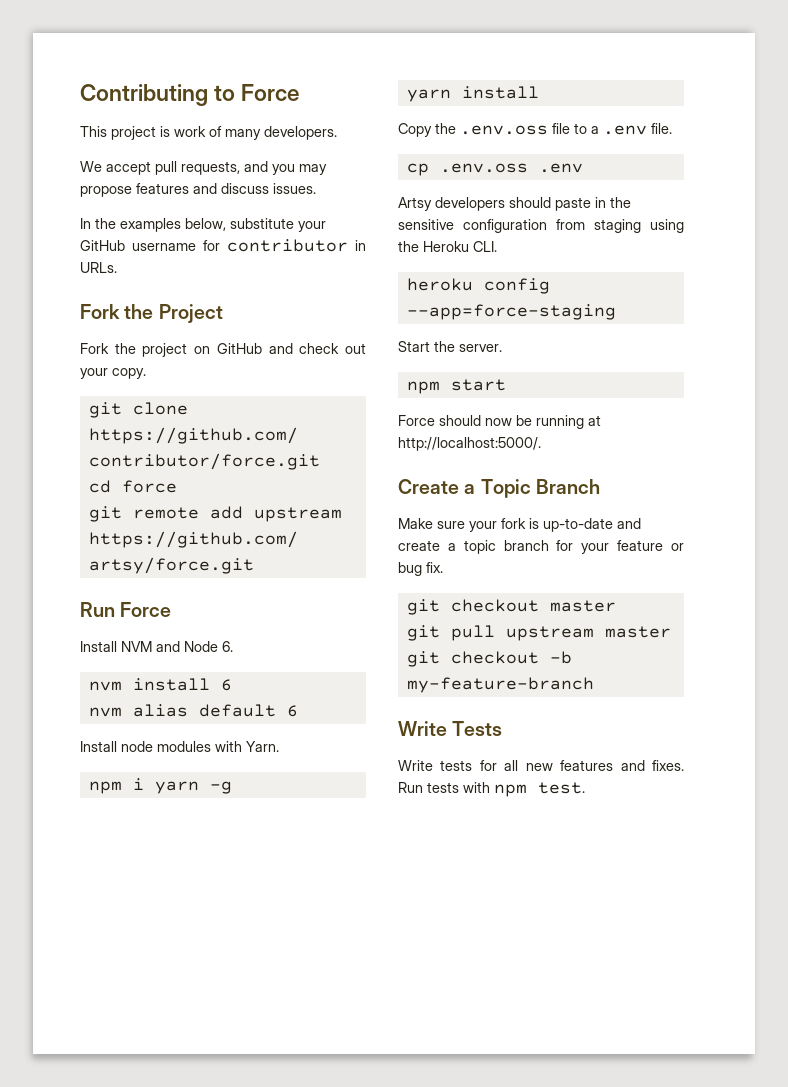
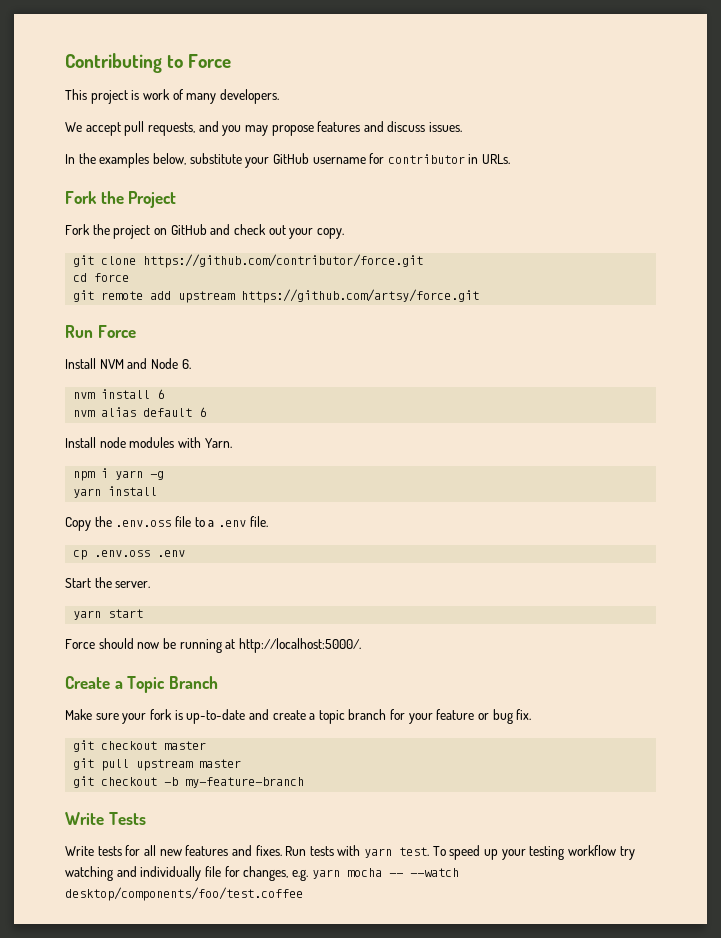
[398,197,631,211] [398,219,684,233] [398,241,497,252] [406,278,550,294] [406,304,616,320] // Artsy developers should paste in the sensitive configuration from staging using the Heroku CLI. // heroku config --app=force-staging -> (186, 553) none
[406,381,440,394] npm -> [73,610,102,620] yarn
[494,782,585,797] npm test. -> [364,845,635,860] [65,866,459,881] [65,887,303,901] yarn test. To speed up your testing workflow try watching and individually file for changes, e.g. yarn mocha -- --watch desktop/components/foo/test.coffee

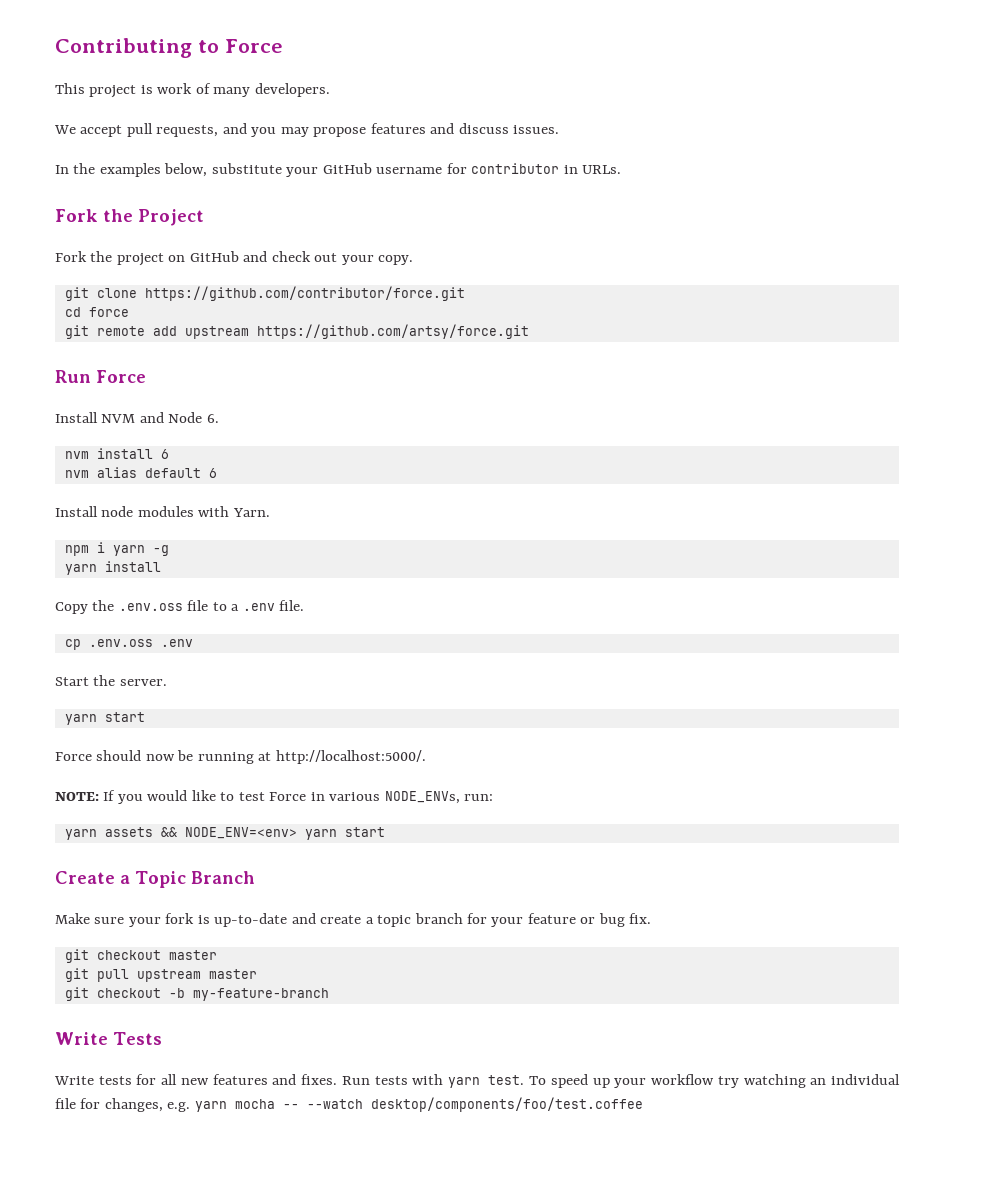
(361, 645) none -> [55,790,494,804] [64,827,385,840] // NOTE: If you would like to test Force in various NODE_ENVs, run: // yarn assets && NODE_ENV=<env> yarn start
[529,846,565,860] testing -> (647, 1083) none
[116,866,202,881] and individually -> [810,1074,901,1085] an individual

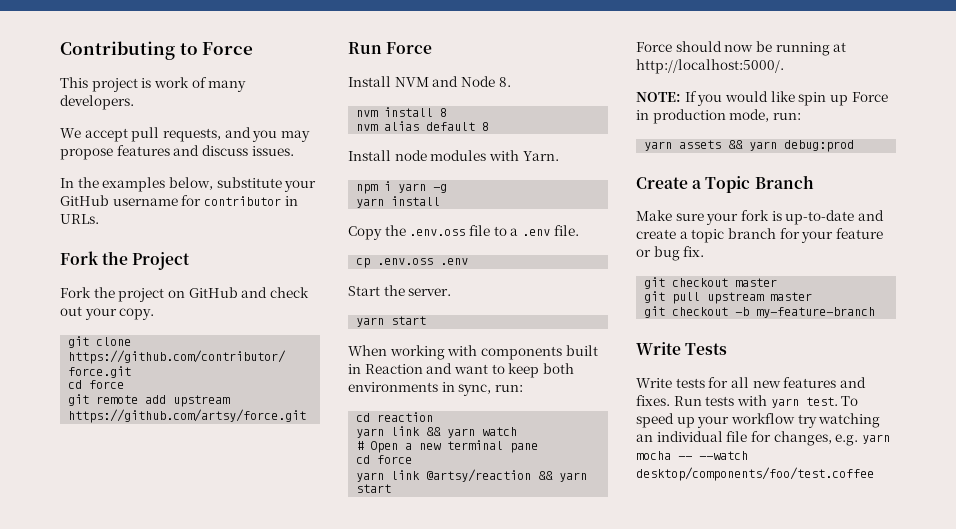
[206,414,219,423] 6. -> [498,77,511,87] 8.
[160,449,169,459] 6 -> [440,108,448,117] 8
[208,468,217,478] 6 -> [482,122,490,131] 8
(145, 717) none -> [348,345,598,360] [348,363,574,378] [348,382,523,396] [356,412,434,422] [356,426,518,438] [356,440,539,453] [356,455,413,464] [356,469,588,482] [356,484,392,493] // When working with components built in Reaction and want to keep both environments in sync, run: // cd reaction // yarn link && yarn watch // # Open a new terminal pane // cd force // yarn link @artsy/reaction && yarn start
[220,791,460,804] to test Force in various NODE_ENVs, -> [798,92,888,106] [636,109,770,124] spin up Force in production mode,
[184,827,385,840] NODE_ENV=<env> yarn start -> [749,140,855,152] yarn debug:prod

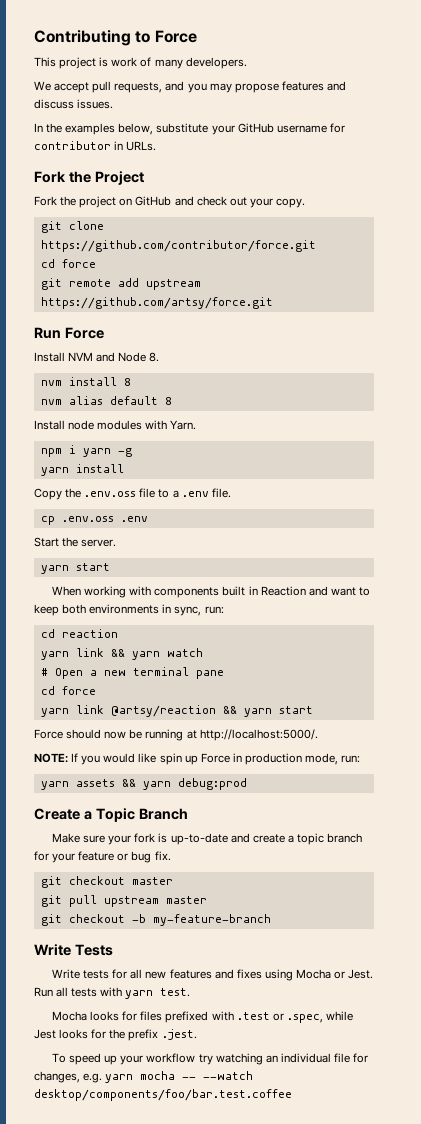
[636,395,838,408] fixes. Run tests with yarn test. -> [236,969,374,981] [34,987,191,999] [51,1011,353,1023] [34,1029,197,1041] fixes using Mocha or Jest. Run all tests with yarn test. // Mocha looks for files prefixed with .test or .spec, while Jest looks for the prefix .jest. //
[636,467,874,481] desktop/components/foo/test.coffee -> [34,1089,292,1101] desktop/components/foo/bar.test.coffee

